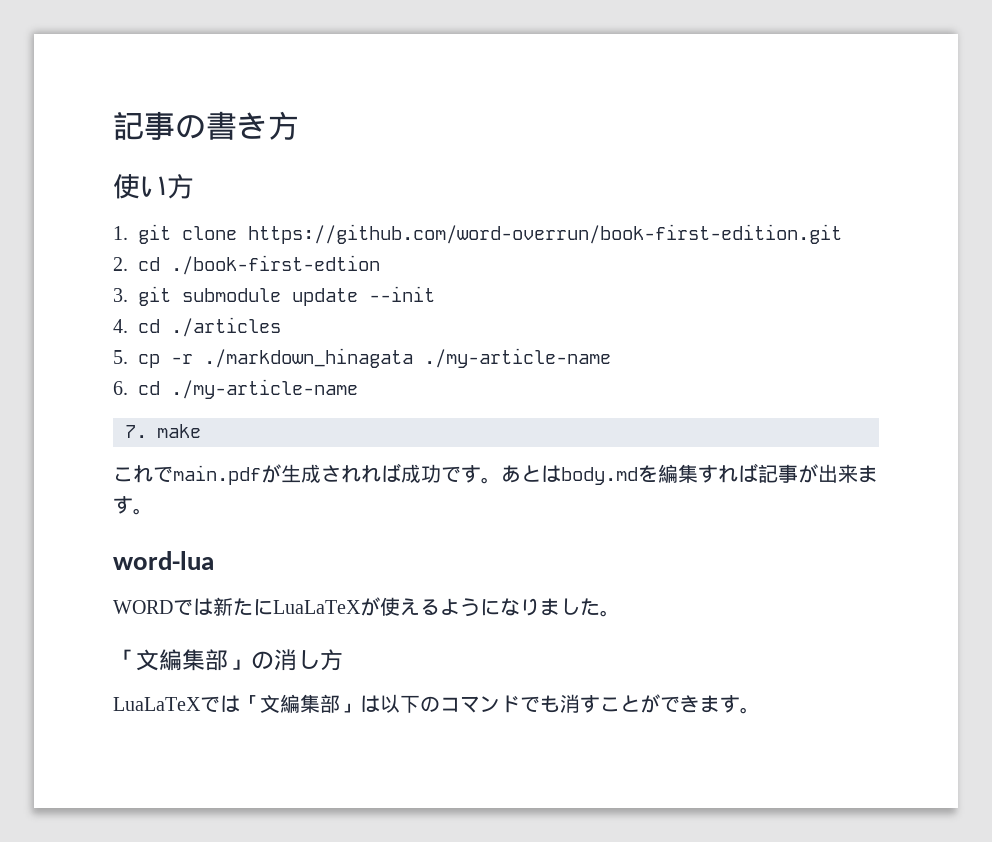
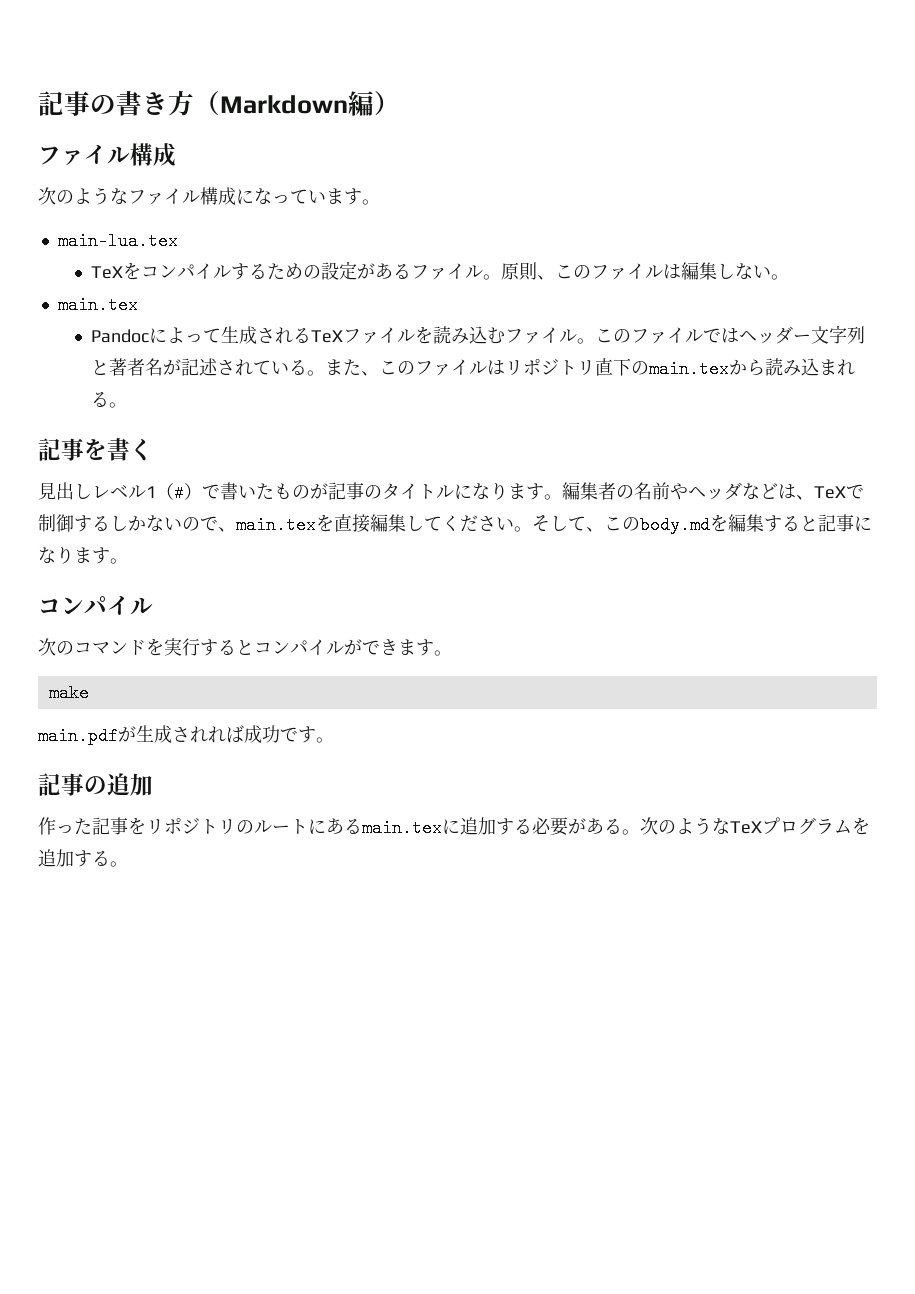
[113,174,194,199] [113,224,842,244] [113,255,380,275] [113,286,435,306] [113,317,281,337] [113,348,611,368] [113,379,358,399] [125,425,147,438] // 使い方 // 1. git clone https://github.com/word-overrun/book-first-edition.git // 2. cd ./book-first-edtion // 3. git submodule update --init // 4. cd ./articles // 5. cp -r ./markdown_hinagata ./my-article-name // 6. cd ./my-article-name // 7. -> [194,91,400,116] [38,143,176,167] [38,187,380,205] [57,232,178,250] [91,261,790,281] [57,296,138,314] [91,325,866,344] [91,358,856,378] [91,392,128,408] [38,438,153,461] [38,482,864,502] [38,514,872,534] [38,546,128,564] [38,595,153,615] [38,638,452,656] （Markdown編） // ファイル構成 // 次のようなファイル構成になっています。 // main-lua.tex // TeXをコンパイルするための設定があるファイル。原則、このファイルは編集しない。 // main.tex // Pandocによって生成されるTeXファイルを読み込むファイル。このファイルではヘッダー文字列と著者名が記述されている。また、このファイルはリポジトリ直下のmain.texから読み込まれる。 // 記事を書く // 見出しレベル1（#）で書いたものが記事のタイトルになります。編集者の名前やヘッダなどは、TeXで制御するしかないので、main.texを直接編集してください。そして、このbody.mdを編集すると記事になります。 // コンパイル // 次のコマンドを実行するとコンパイルができます。 //
[113,465,173,483] これで -> (89, 693) none
[501,463,878,485] [113,496,153,515] [113,551,214,570] [113,597,620,617] [113,649,343,671] [113,694,740,713] あとはbody.mdを編集すれば記事が出来ます。 // word-lua // WORDでは新たにLuaLaTeXが使えるようになりました。 // 「文編集部」の消し方 // LuaLaTeXでは「文編集部」は以下のコマンドでも消すことができます -> [38,773,153,796] [38,817,870,837] [38,849,110,867] // 記事の追加 // 作った記事をリポジトリのルートにあるmain.texに追加する必要がある。次のようなTeXプログラムを追加する

